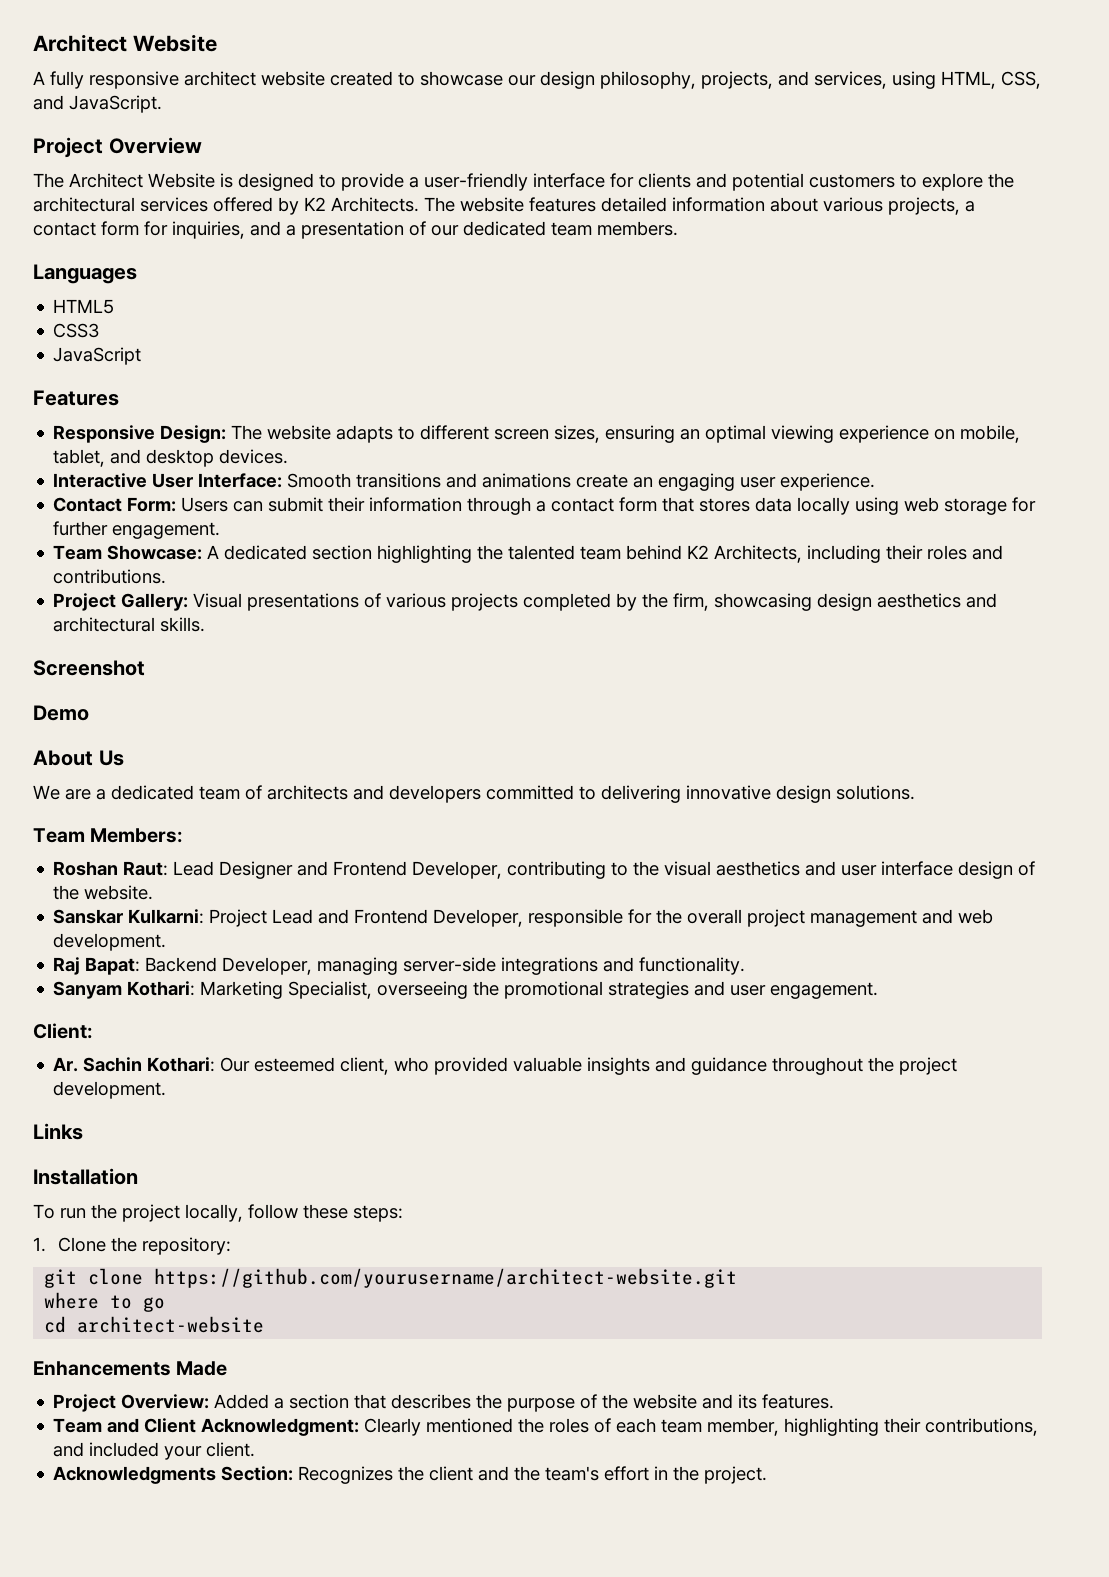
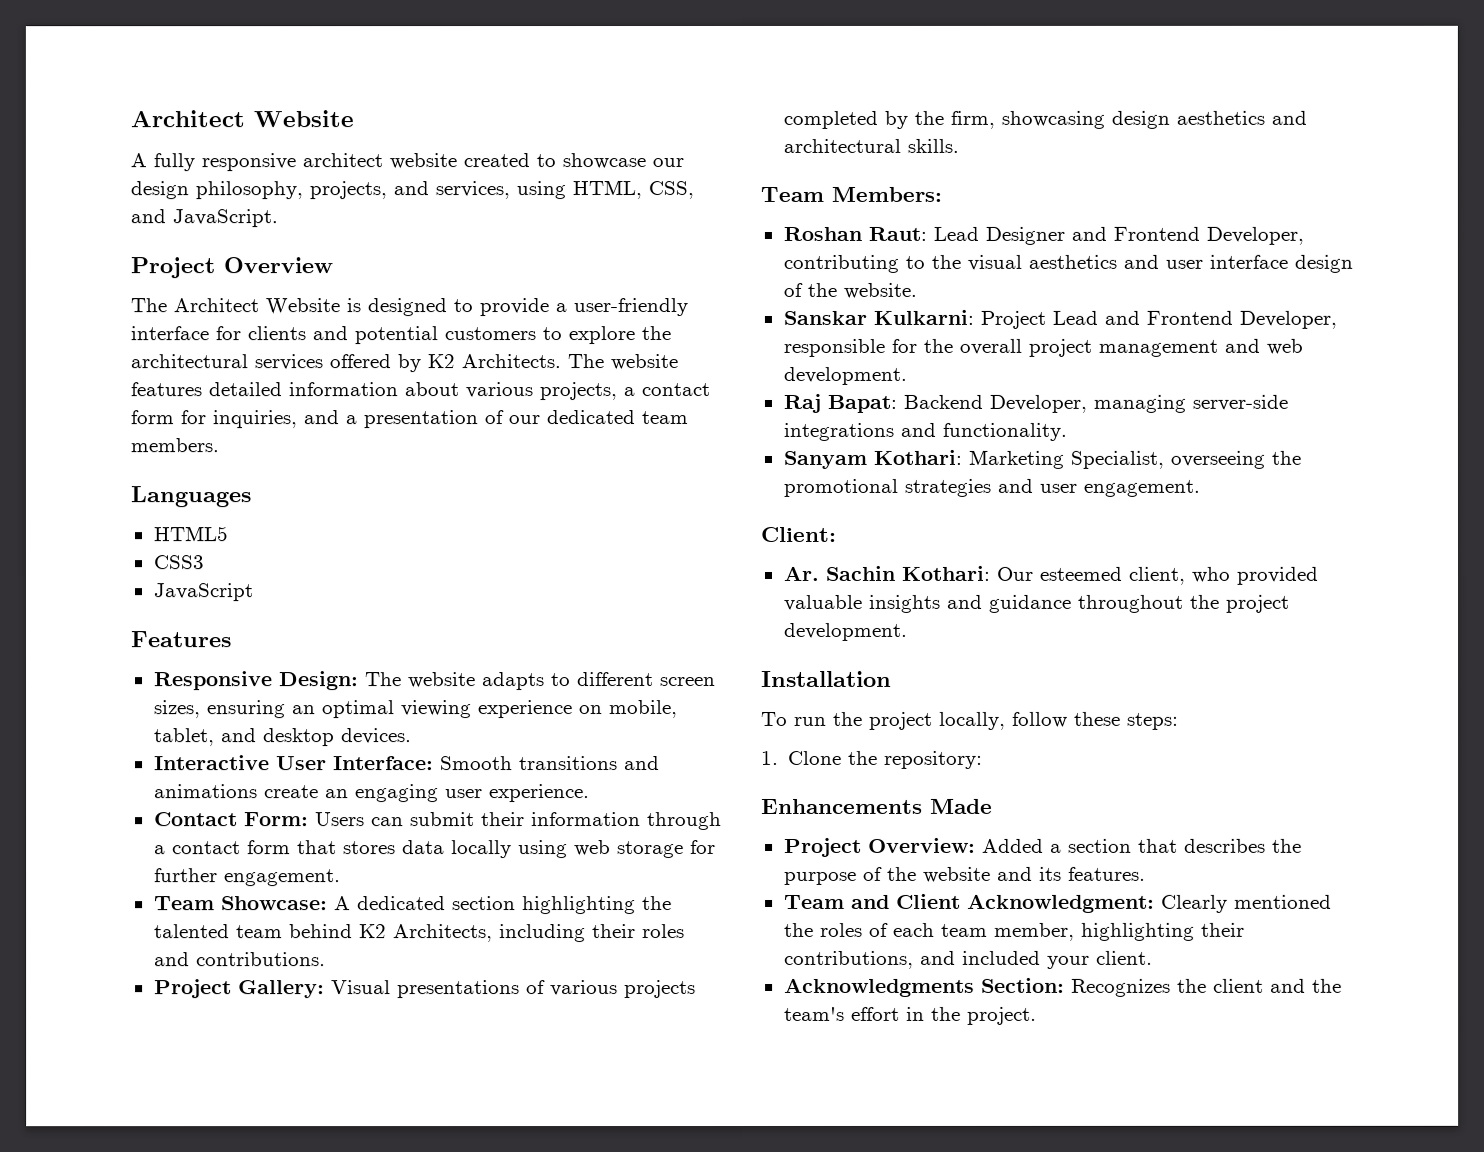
[33,660,145,676] [33,705,89,721] [33,750,124,766] [33,785,915,803] // Screenshot // Demo // About Us // We are a dedicated team of architects and developers committed to delivering innovative design solutions. -> (959, 145) none
[33,1123,83,1140] // Links -> (908, 631) none
[44,1268,738,1288] [44,1292,166,1312] [44,1316,265,1333] // git clone https://github.com/yourusername/architect-website.git // where to go // cd architect-website -> (984, 759) none

